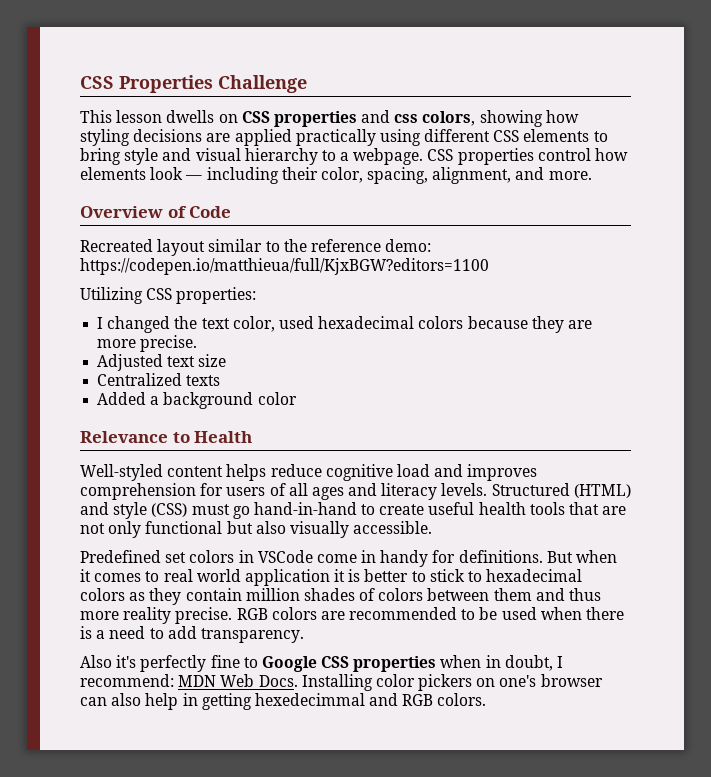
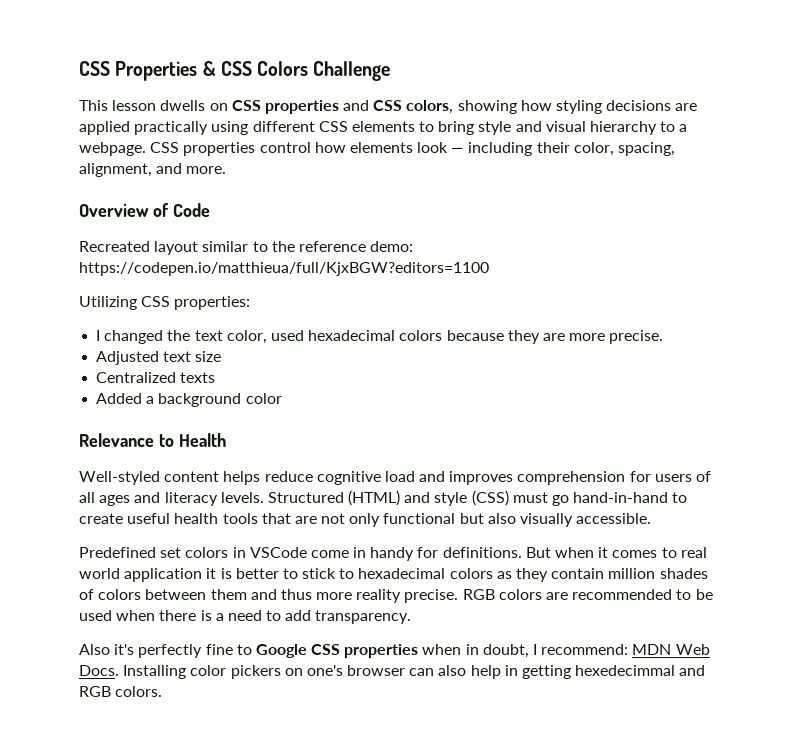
(213, 84) none -> [202,61,309,76] & CSS Colors
[394,114,419,123] css -> [373,100,403,111] CSS

